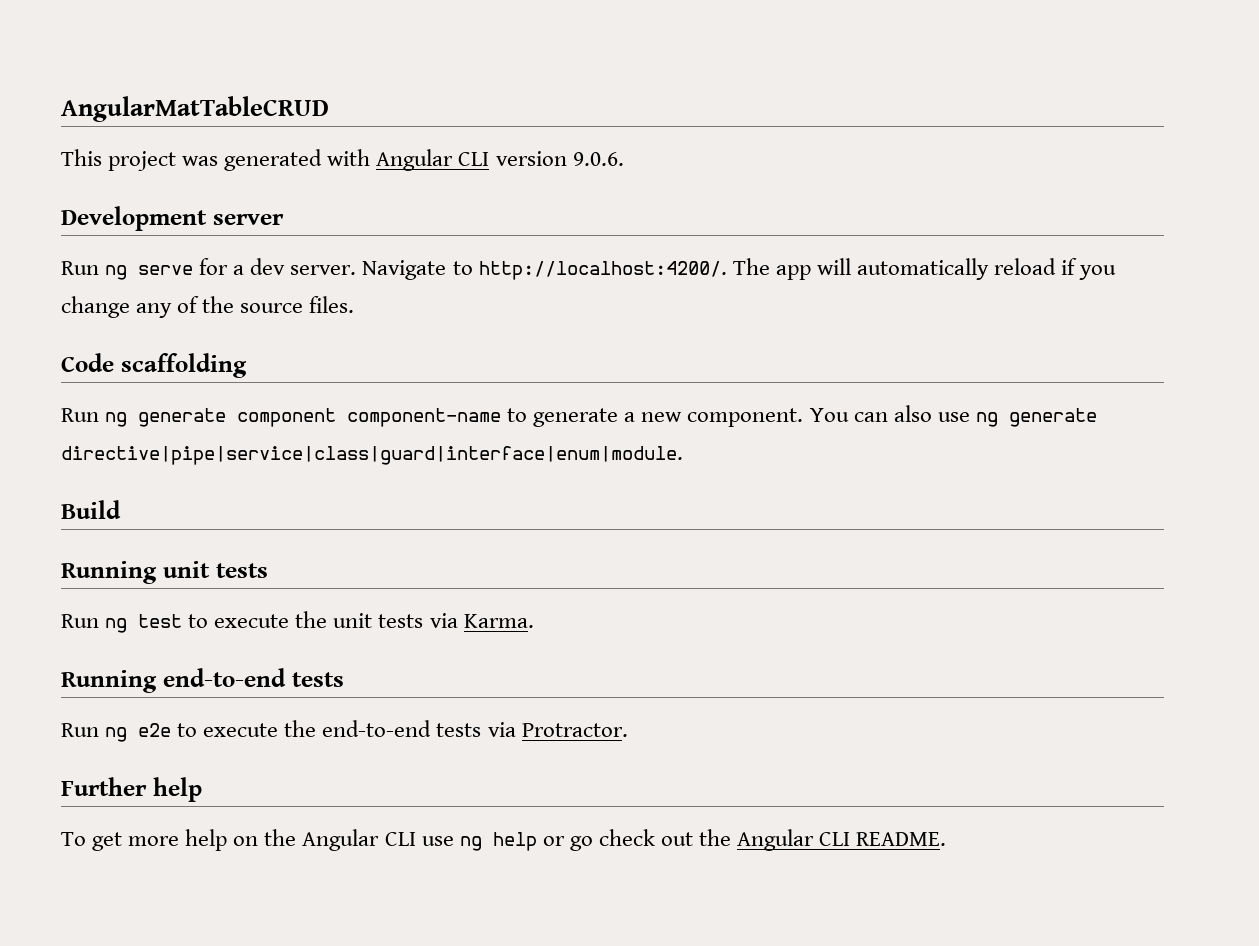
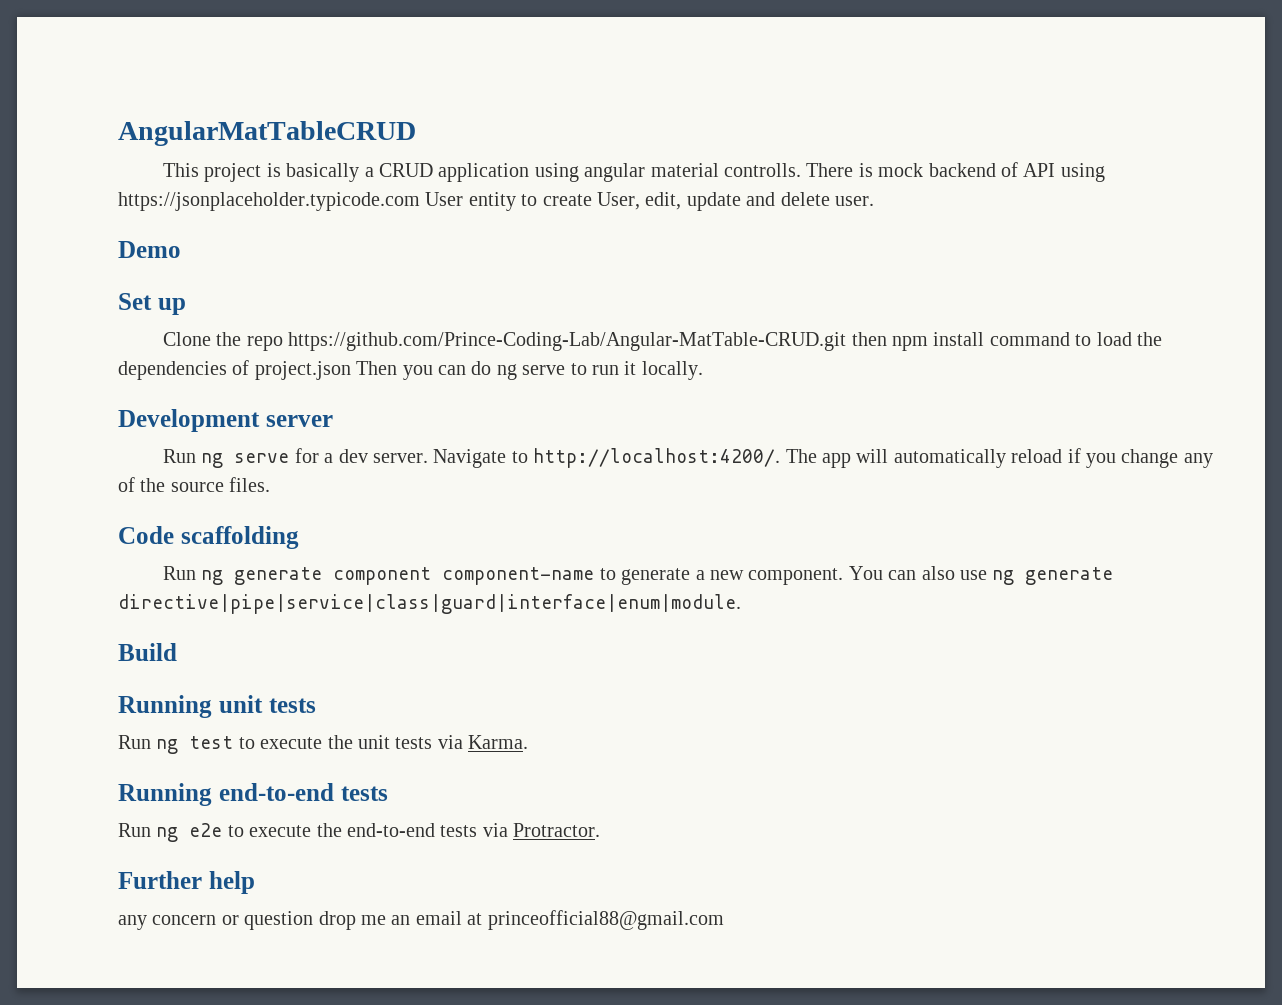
[182,149,624,171] was generated with Angular CLI version 9.0.6. -> [266,162,1105,182] [118,192,874,211] [118,241,181,258] [118,293,186,315] [163,332,1163,351] [118,360,703,380] is basically a CRUD application using angular material controlls. There is mock backend of API using https://jsonplaceholder.typicode.com User entity to create User, edit, update and delete user. // Demo // Set up // Clone the repo https://github.com/Prince-Coding-Lab/Angular-MatTable-CRUD.git then npm install command to load the dependencies of project.json Then you can do ng serve to run it locally.
[61,829,947,851] To get more help on the Angular CLI use ng help or go check out the Angular CLI README. -> [118,910,724,930] any concern or question drop me an email at princeofficial88@gmail.com

